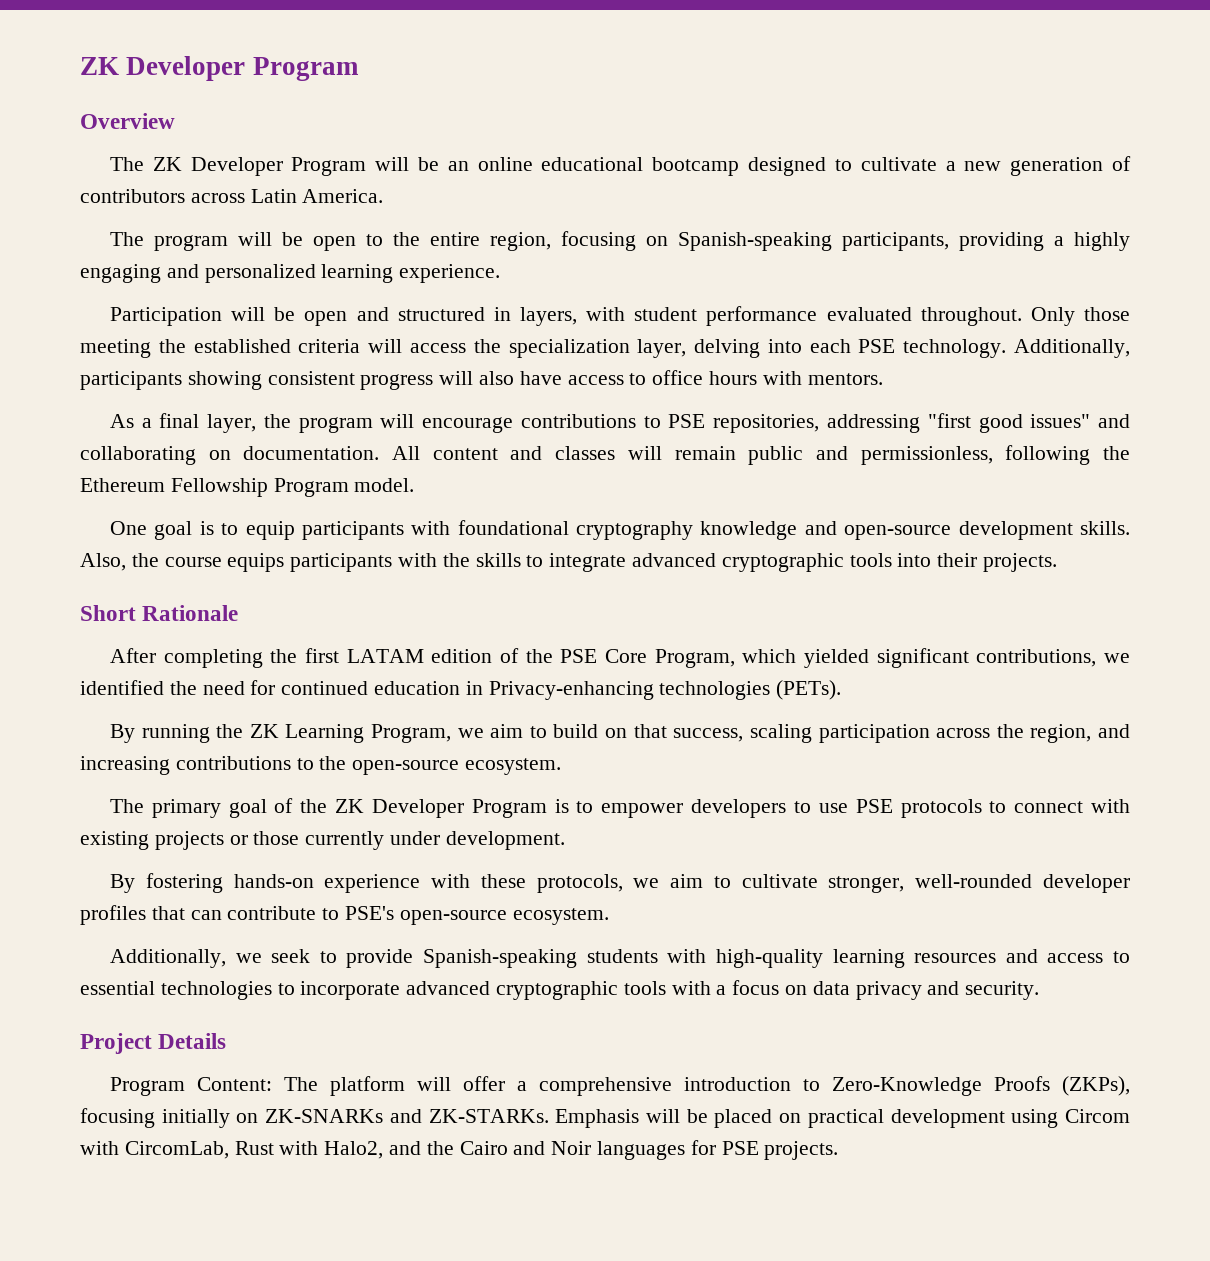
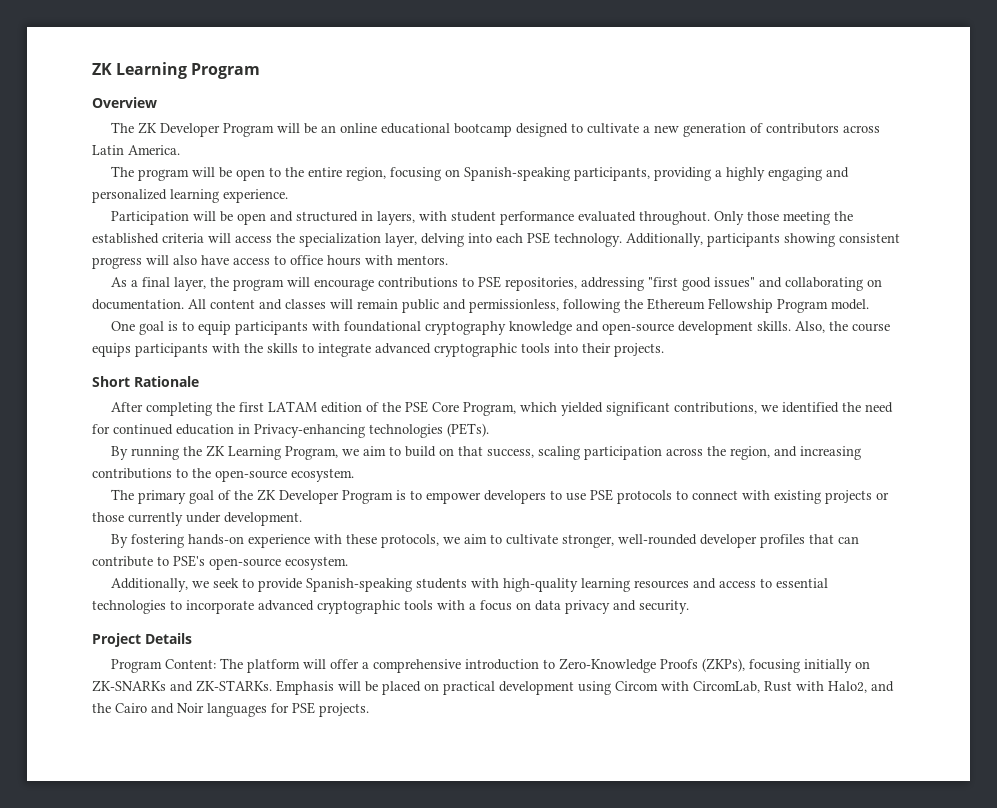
[80,56,246,81] ZK Developer -> [92,62,188,79] ZK Learning

